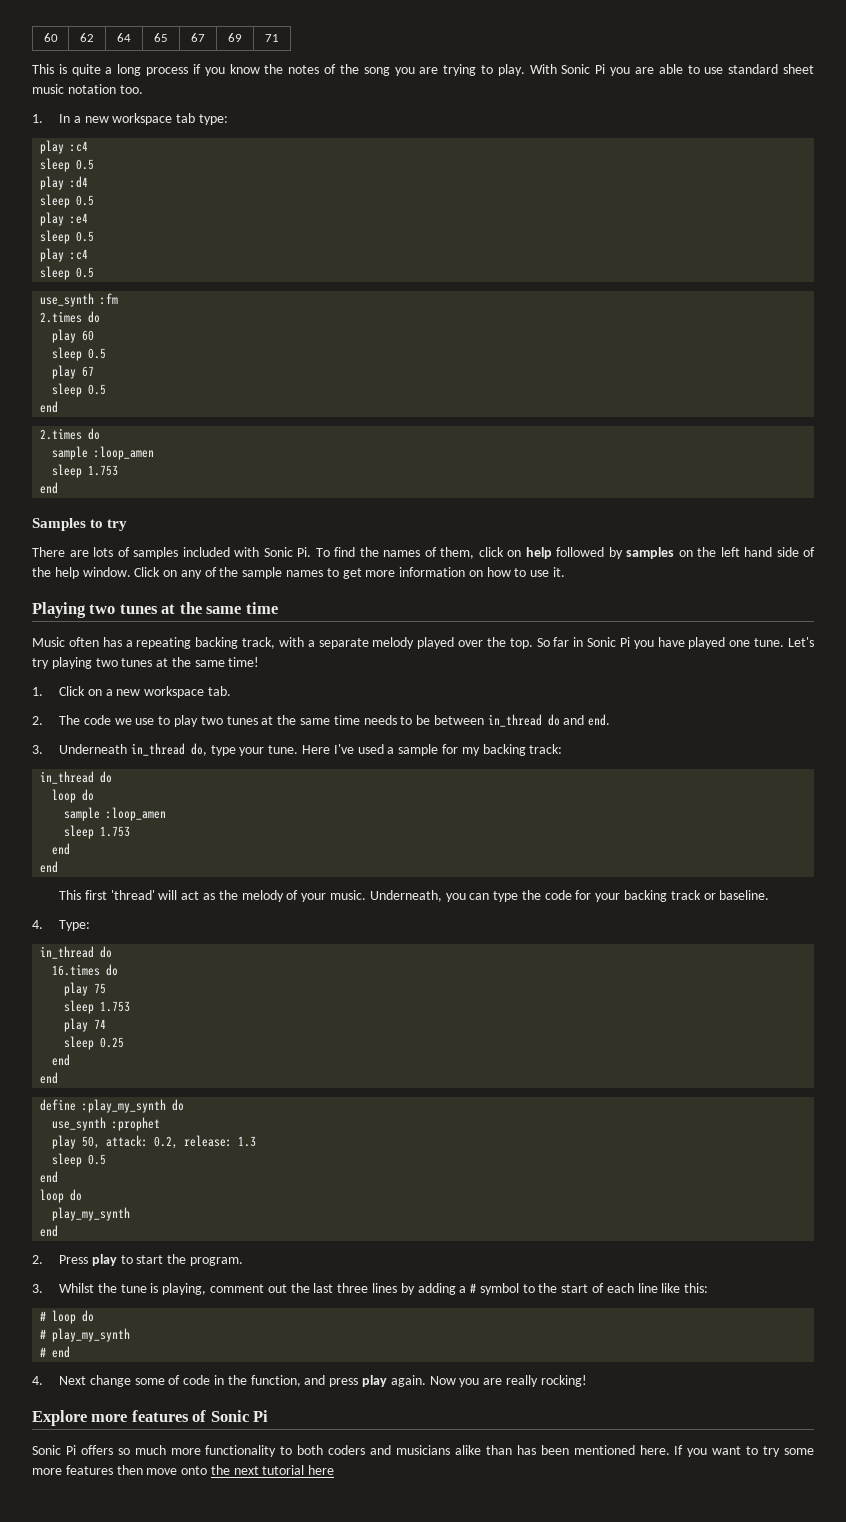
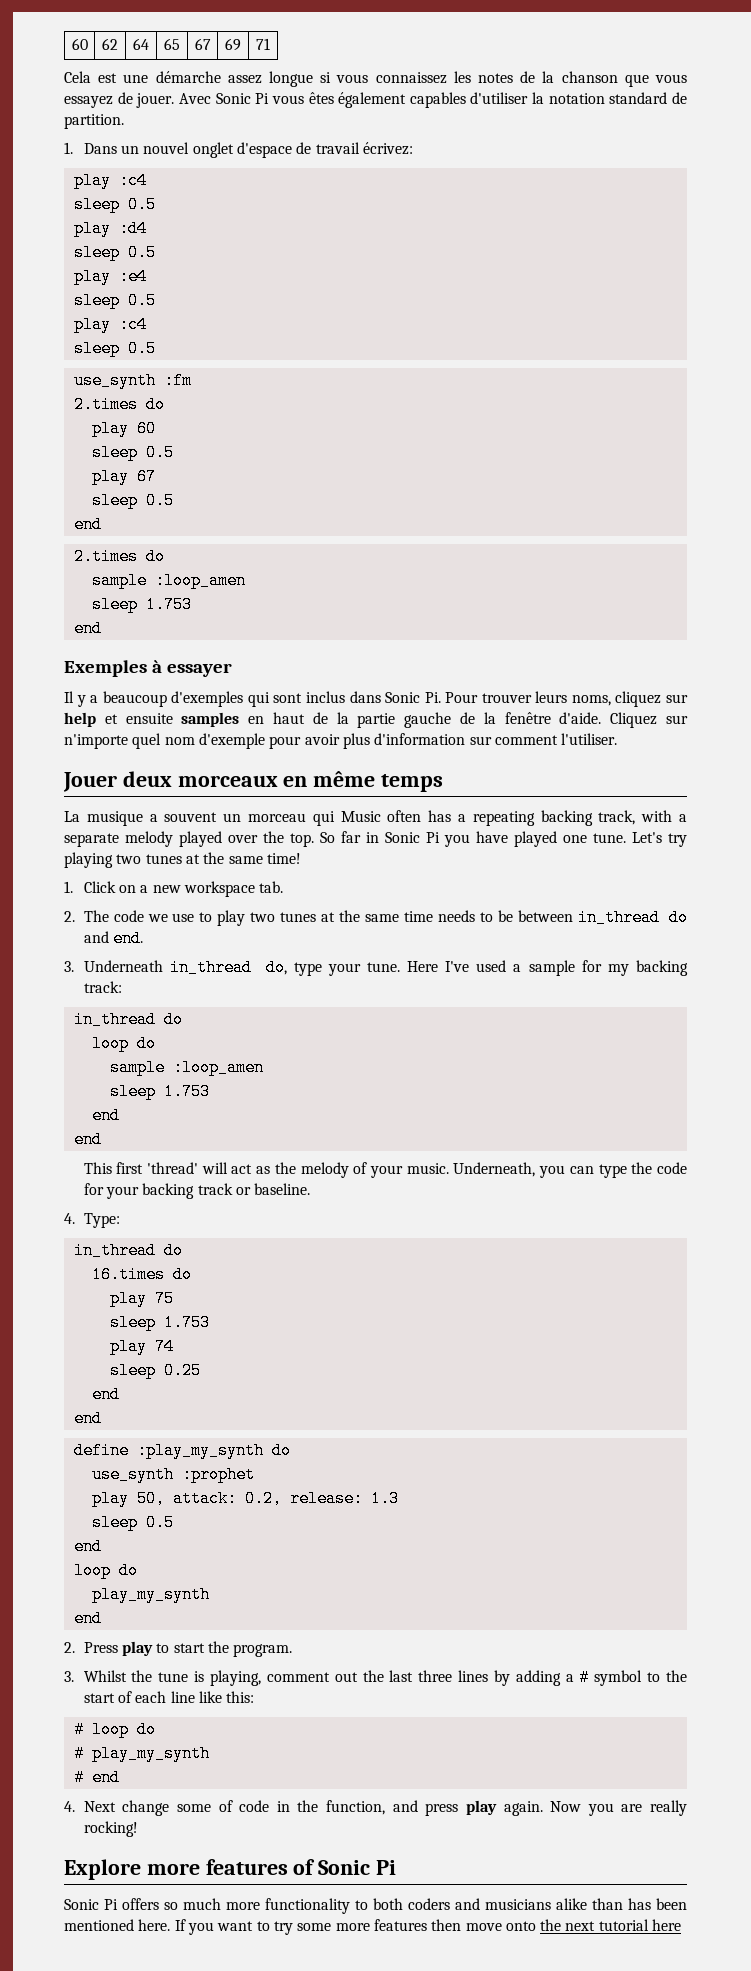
[32,64,814,76] [32,84,143,94] [32,113,229,125] This is quite a long process if you know the notes of the song you are trying to play. With Sonic Pi you are able to use standard sheet music notation too. // 1. In a new workspace tab type: -> [64,71,687,87] [64,92,687,108] [64,114,124,129] [64,142,413,158] Cela est une démarche assez longue si vous connaissez les notes de la chanson que vous essayez de jouer. Avec Sonic Pi vous êtes également capables d'utiliser la notation standard de partition. // 1. Dans un nouvel onglet d'espace de travail écrivez:
[32,518,128,531] [32,547,815,559] [32,567,566,579] [32,602,278,618] Samples to try // There are lots of samples included with Sonic Pi. To find the names of them, click on help followed by samples on the left hand side of the help window. Click on any of the sample names to get more information on how to use it. // Playing two tunes at the same time // -> [64,660,232,677] [64,691,688,707] [64,712,688,728] [64,733,618,749] [63,771,444,792] [64,811,335,826] Exemples à essayer // Il y a beaucoup d'exemples qui sont inclus dans Sonic Pi. Pour trouver leurs noms, cliquez sur help et ensuite samples en haut de la partie gauche de la fenêtre d'aide. Cliquez sur n'importe quel nom d'exemple pour avoir plus d'information sur comment l'utiliser. // Jouer deux morceaux en même temps // La musique a souvent un morceau qui

